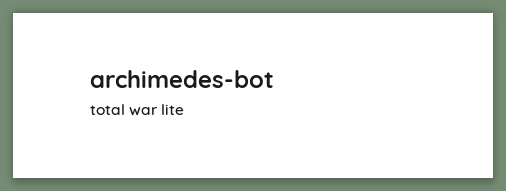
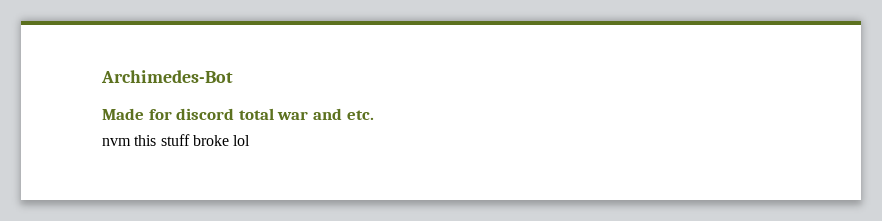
[90,70,274,88] [90,104,185,116] archimedes-bot // total war lite -> [101,70,233,83] [102,108,374,120] [102,134,251,146] Archimedes-Bot // Made for discord total war and etc. // nvm this stuff broke lol

